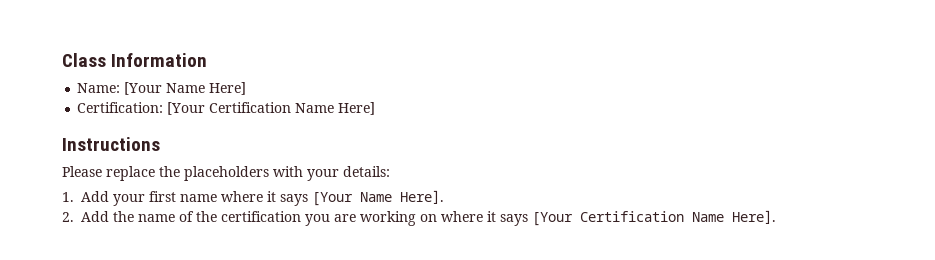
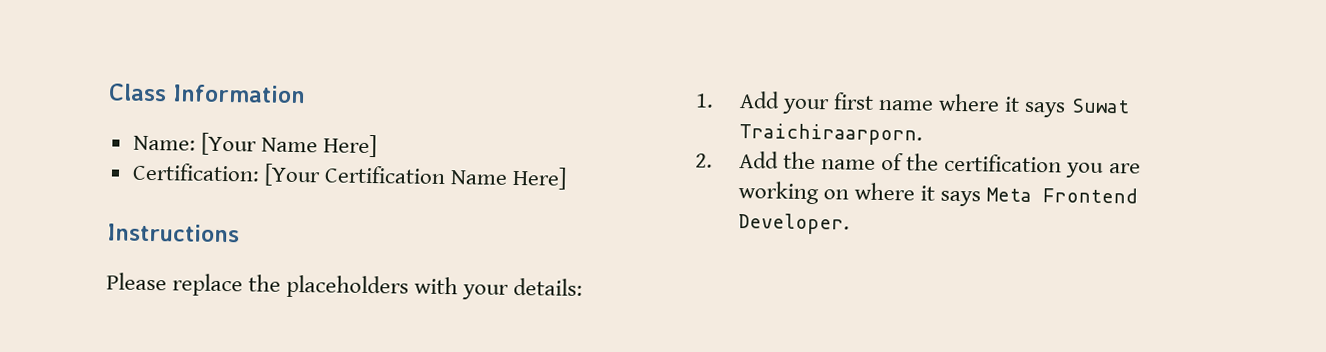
[312,190,444,206] [Your Name Here]. -> [1070,98,1130,114] [739,123,924,146] Suwat Traichiraarporn.
[532,210,776,226] [Your Certification Name Here]. -> [986,187,1139,204] [738,213,851,235] Meta Frontend Developer.

